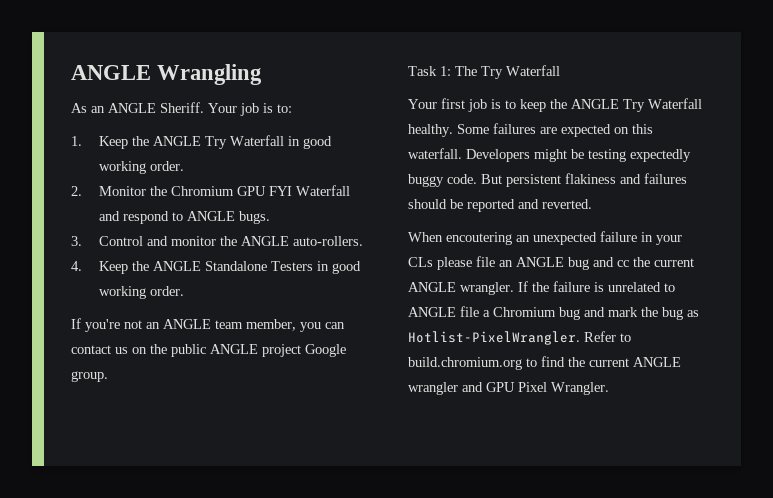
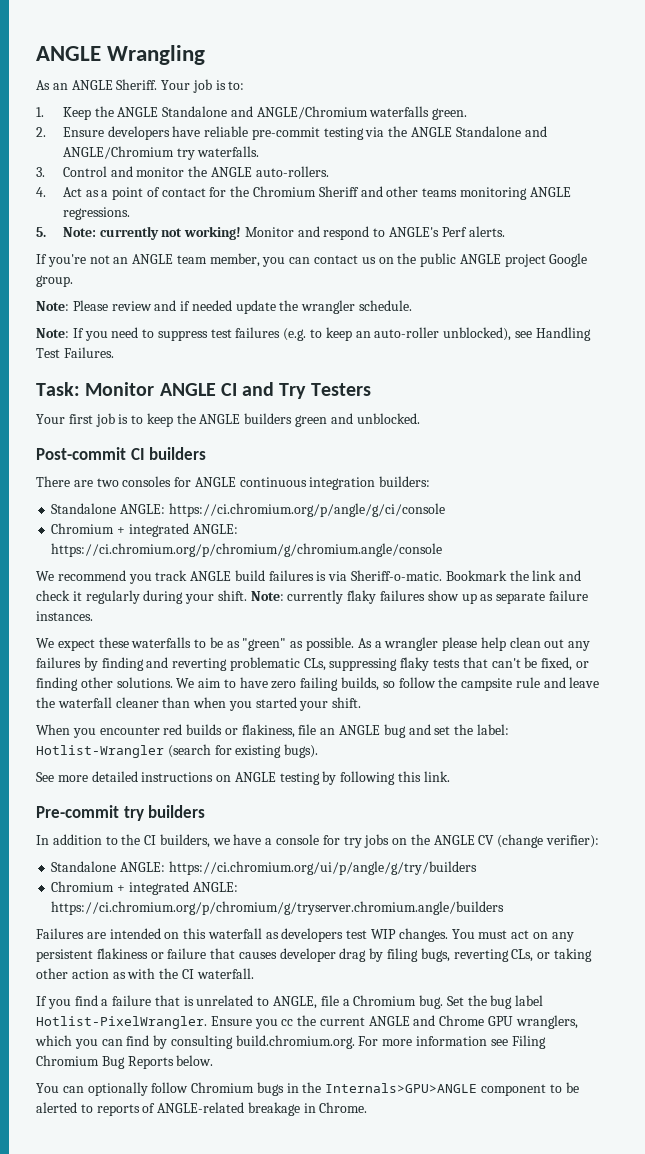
[205,135,333,149] [99,161,185,174] [71,185,351,196] [99,211,271,224] Try Waterfall in good working order. // 2. Monitor the Chromium GPU FYI Waterfall and respond to ANGLE bugs. -> [162,106,468,120] [36,126,547,140] [62,146,260,160] Standalone and ANGLE/Chromium waterfalls green. // 2. Ensure developers have reliable pre-commit testing via the ANGLE Standalone and ANGLE/Chromium try waterfalls.
[99,261,362,274] [99,286,185,299] Keep the ANGLE Standalone Testers in good working order. -> [62,186,571,200] [62,207,130,220] [36,226,505,240] Act as a point of contact for the Chromium Sheriff and other teams monitoring ANGLE regressions. // 5. Note: currently not working! Monitor and respond to ANGLE's Perf alerts.
[408,65,560,79] Task 1: The Try Waterfall -> [36,300,413,314] [36,327,591,341] [36,347,114,358] [36,382,371,399] Note: Please review and if needed update the wrangler schedule. // Note: If you need to suppress test failures (e.g. to keep an auto-roller unblocked), see Handling Test Failures. // Task: Monitor ANGLE CI and Try Testers
[623,98,702,112] [408,123,653,137] [408,148,691,162] [408,173,687,187] [408,199,592,212] [408,231,682,245] [408,257,472,270] Try Waterfall healthy. Some failures are expected on this waterfall. Developers might be testing expectedly buggy code. But persistent flakiness and failures should be reported and reverted. // When encoutering an unexpected failure in your CLs please -> [244,413,420,427] [36,447,207,460] [36,476,431,490] [51,503,445,517] [51,523,238,537] [51,543,443,557] [36,570,582,584] [36,590,588,604] [36,611,93,621] [36,637,591,651] [36,657,589,671] [36,677,600,691] [36,697,362,711] [36,724,295,738] builders green and unblocked. // Post-commit CI builders // There are two consoles for ANGLE continuous integration builders: // Standalone ANGLE: https://ci.chromium.org/p/angle/g/ci/console // Chromium + integrated ANGLE: https://ci.chromium.org/p/chromium/g/chromium.angle/console // We recommend you track ANGLE build failures is via Sheriff-o-matic. Bookmark the link and check it regularly during your shift. Note: currently flaky failures show up as separate failure instances. // We expect these waterfalls to be as "green" as possible. As a wrangler please help clean out any failures by finding and reverting problematic CLs, suppressing flaky tests that can't be fixed, or finding other solutions. We aim to have zero failing builds, so follow the campsite rule and leave the waterfall cleaner than when you started your shift. // When you encounter red builds or flakiness,
[617,257,694,267] [408,281,675,295] [408,306,699,320] [408,331,631,345] [408,356,681,370] [408,382,609,395] cc the current ANGLE wrangler. If the failure is unrelated to ANGLE file a Chromium bug and mark the bug as Hotlist-PixelWrangler. Refer to build.chromium.org to find the current ANGLE wrangler and GPU Pixel Wrangler. -> [434,724,509,735] [36,744,319,758] [36,771,450,785] [36,805,206,821] [36,834,600,848] [51,861,477,875] [51,881,238,895] [51,901,505,915] [36,928,574,942] [36,948,592,962] [36,968,254,979] [36,995,544,1009] [36,1015,578,1029] [35,1035,546,1049] [36,1055,214,1069] [36,1082,579,1096] [36,1102,368,1116] set the label: Hotlist-Wrangler (search for existing bugs). // See more detailed instructions on ANGLE testing by following this link. // Pre-commit try builders // In addition to the CI builders, we have a console for try jobs on the ANGLE CV (change verifier): // Standalone ANGLE: https://ci.chromium.org/ui/p/angle/g/try/builders // Chromium + integrated ANGLE: https://ci.chromium.org/p/chromium/g/tryserver.chromium.angle/builders // Failures are intended on this waterfall as developers test WIP changes. You must act on any persistent flakiness or failure that causes developer drag by filing bugs, reverting CLs, or taking other action as with the CI waterfall. // If you find a failure that is unrelated to ANGLE, file a Chromium bug. Set the bug label Hotlist-PixelWrangler. Ensure you cc the current ANGLE and Chrome GPU wranglers, which you can find by consulting build.chromium.org. For more information see Filing Chromium Bug Reports below. // You can optionally follow Chromium bugs in the Internals>GPU>ANGLE component to be alerted to reports of ANGLE-related breakage in Chrome.

